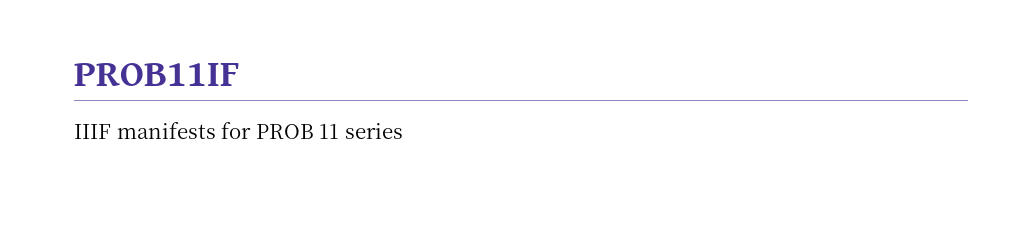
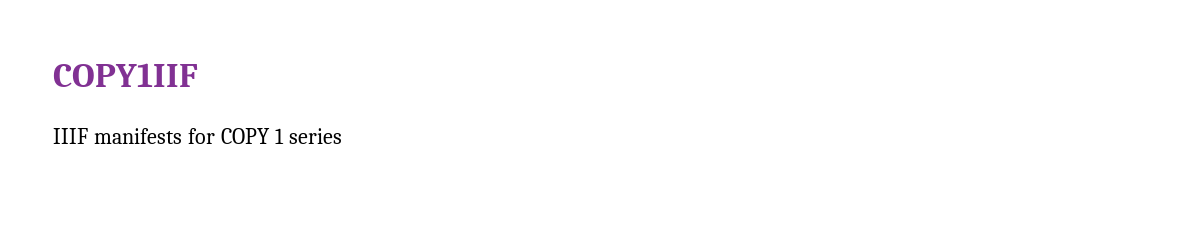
[74,63,240,86] PROB11IF -> [53,63,198,87] COPY1IIF
[255,124,340,139] PROB 11 -> [220,128,284,144] COPY 1

